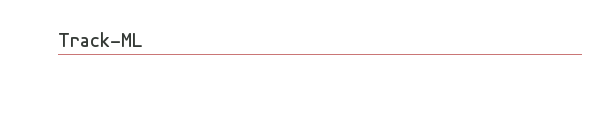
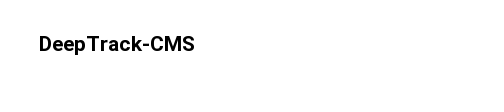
[58,32,142,47] Track-ML -> [39,36,195,55] DeepTrack-CMS

